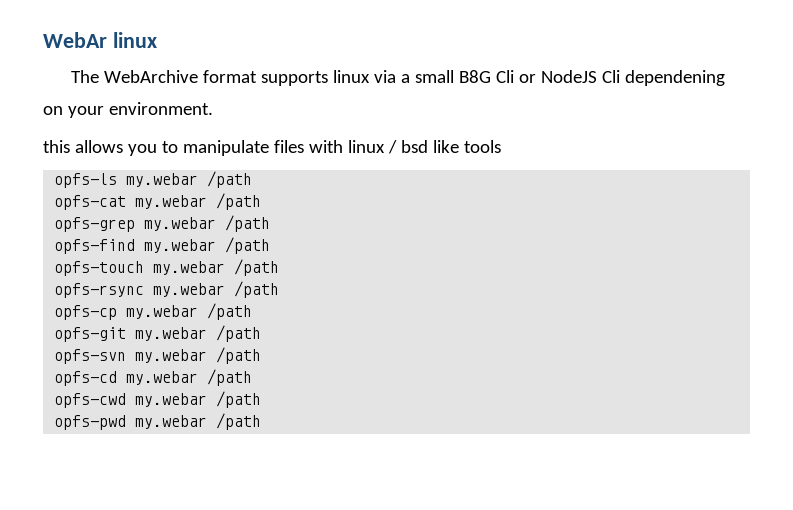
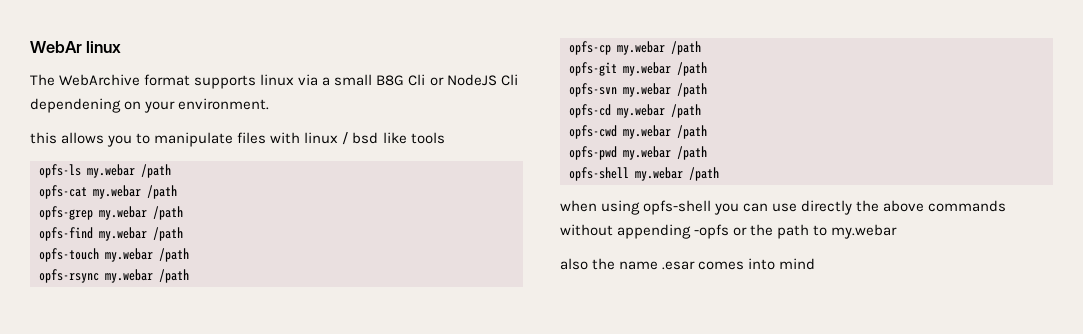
(262, 421) none -> [569,167,719,181] [560,200,1007,215] [560,224,898,239] [560,258,816,270] // opfs-shell my.webar /path // when using opfs-shell you can use directly the above commands without appending -opfs or the path to my.webar // also the name .esar comes into mind

